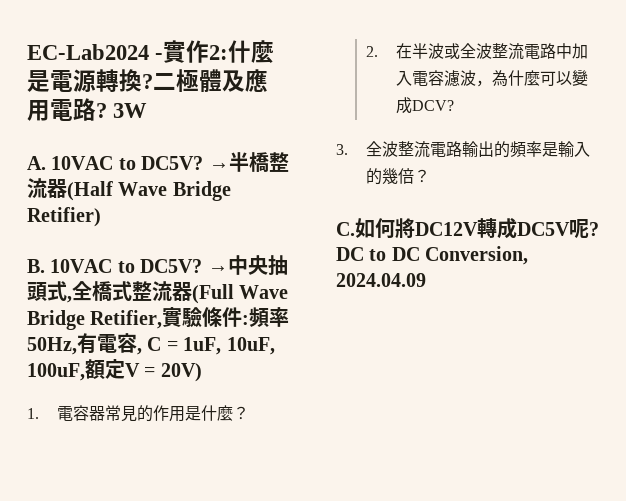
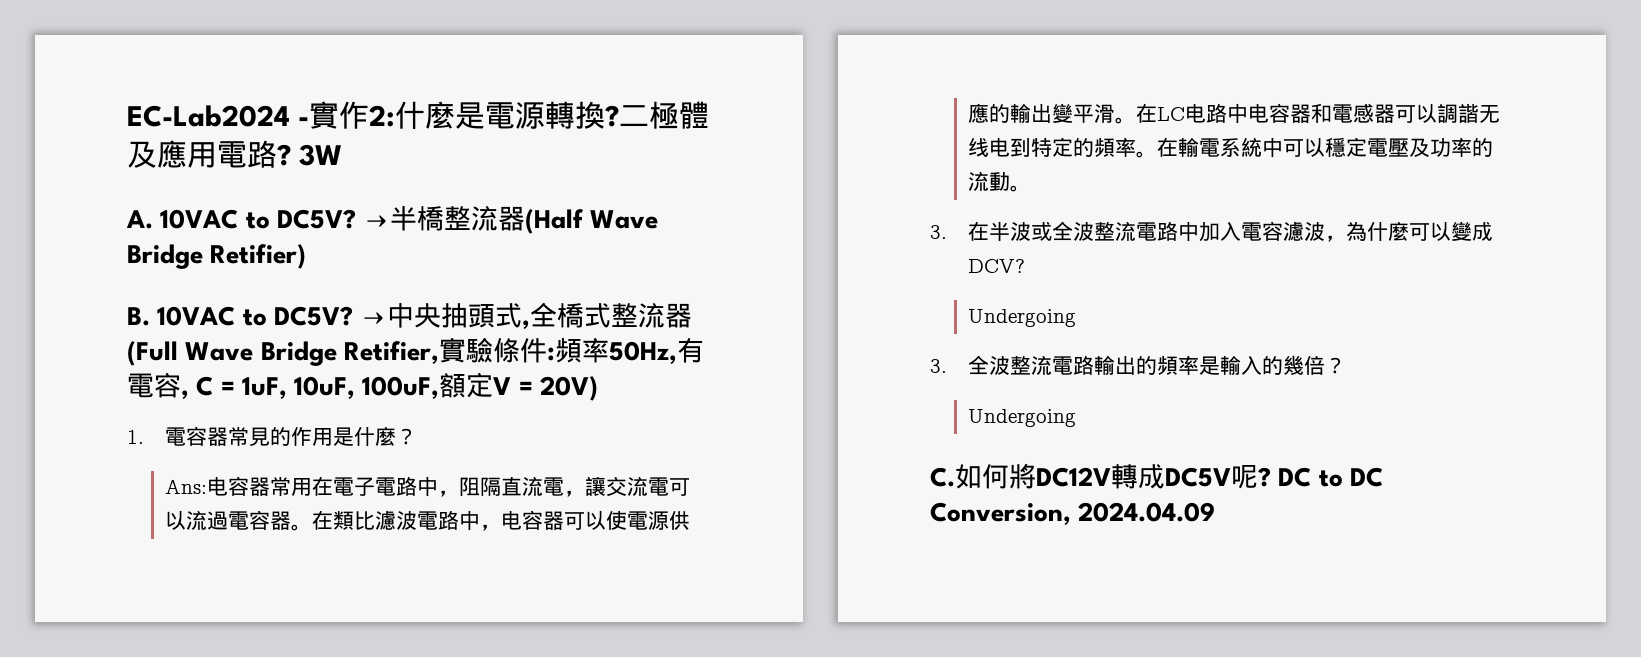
[365,46,378,57] 2. -> [165,476,691,497] [165,510,691,531] [968,103,1501,124] [968,137,1494,158] [968,171,1032,192] [930,225,947,239] Ans:电容器常用在電子電路中，阻隔直流電，讓交流電可以流過電容器。在類比濾波電路中，电容器可以使電源供應的輸出變平滑。在LC电路中电容器和電感器可以調諧无线电到特定的頻率。在輸電系統中可以穩定電壓及功率的流動。 // 3.
(454, 105) none -> [968,309,1077,327] // Undergoing
(430, 176) none -> [968,409,1077,427] // Undergoing

